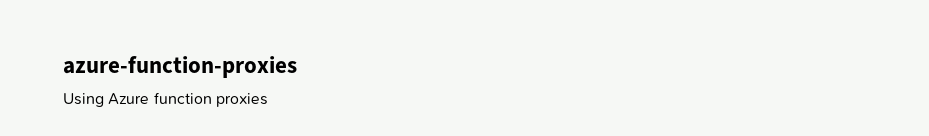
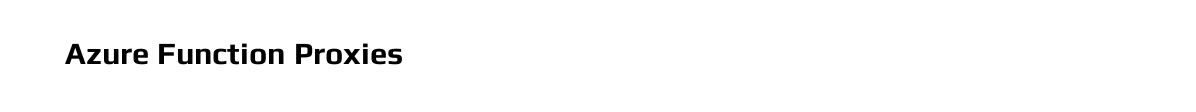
[63,56,297,78] [63,92,268,107] azure-function-proxies // Using Azure function proxies -> [65,43,403,65] Azure Function Proxies

